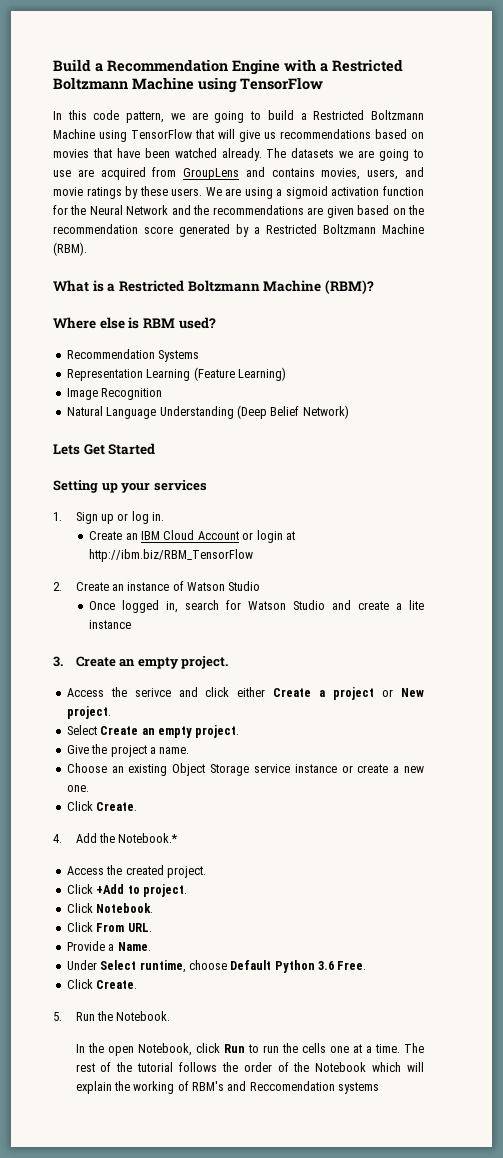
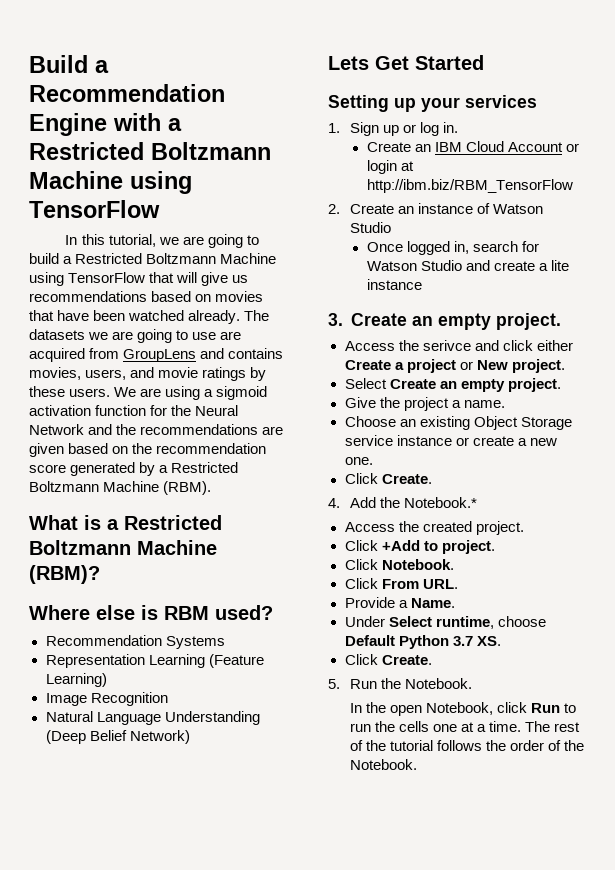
[93,110,165,123] code pattern, -> [108,234,156,247] tutorial,
[318,961,367,970] 3.6 Free. -> [452,636,501,646] 3.7 XS.
[315,1062,424,1072] [75,1081,380,1094] Notebook which will explain the working of RBM's and Reccomendation systems -> [350,759,418,770] Notebook.

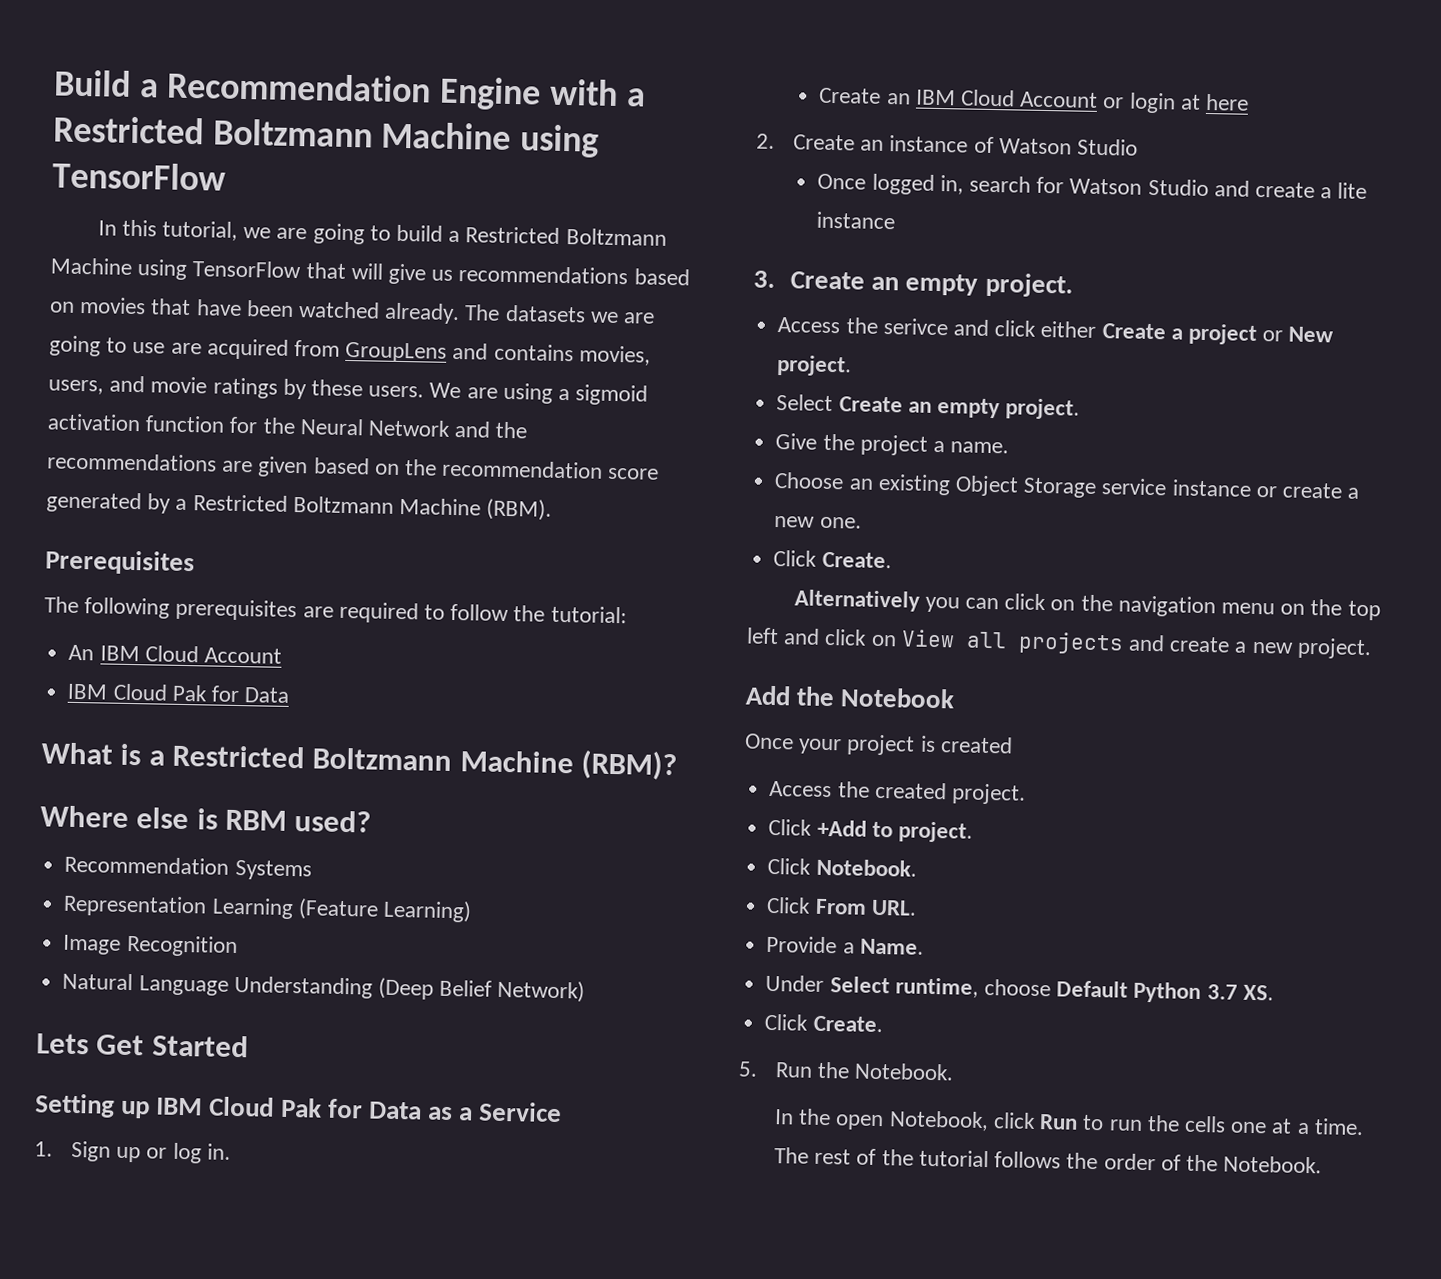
(212, 488) none -> [45,549,195,576] [44,596,627,624] [68,644,282,664] [67,683,291,703] // Prerequisites // The following prerequisites are required to follow the tutorial: // An IBM Cloud Account // IBM Cloud Pak for Data
[421,95,537,112] your services -> [156,1096,563,1123] IBM Cloud Pak for Data as a Service
[366,179,573,193] http://ibm.biz/RBM_TensorFlow -> [1205,93,1250,111] here
[328,497,478,508] 4. Add the Notebook.* -> [793,589,1381,621] [746,627,1372,660] [745,685,956,709] [744,733,1013,756] Alternatively you can click on the navigation menu on the top left and click on View all projects and create a new project. // Add the Notebook // Once your project is created

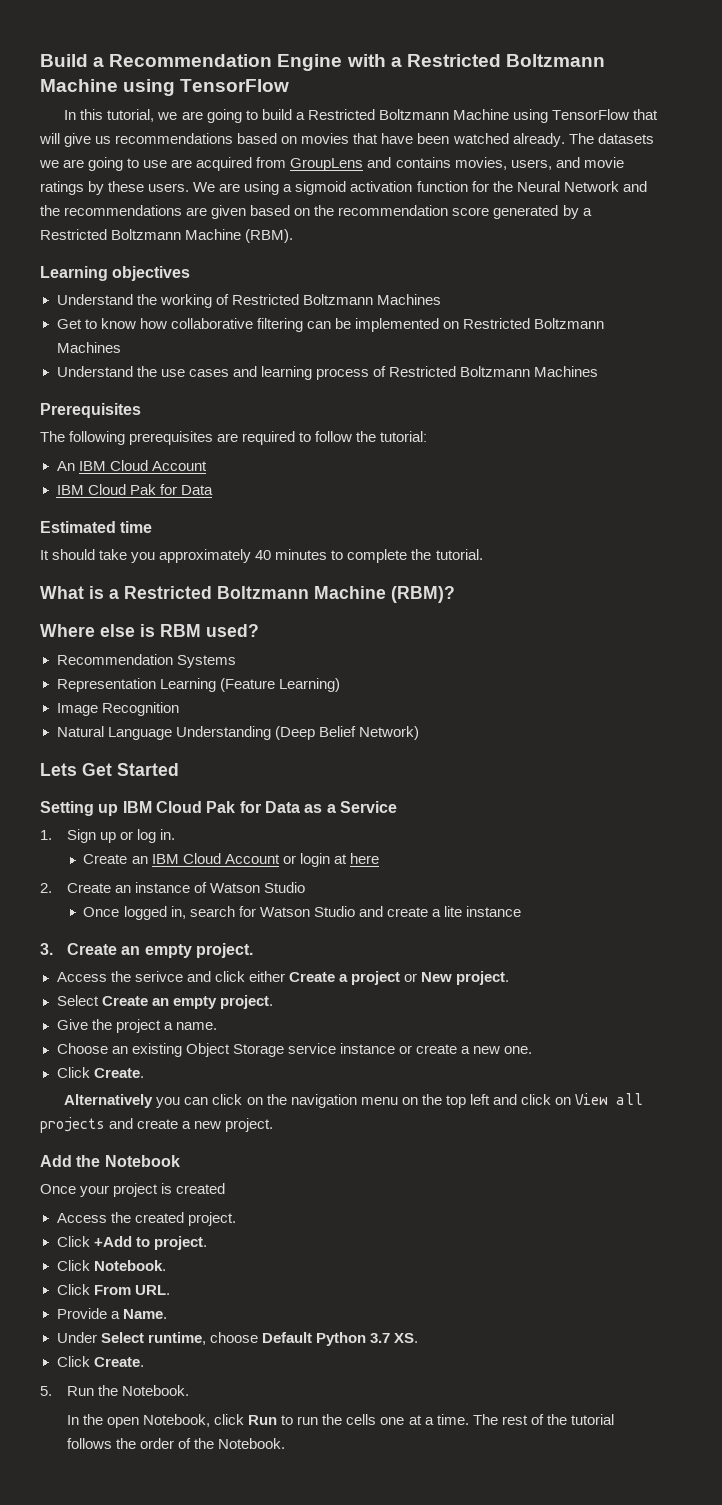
(553, 509) none -> [40,266,191,281] [56,294,441,308] [56,318,605,332] [56,342,121,353] [56,366,598,380] // Learning objectives // Understand the working of Restricted Boltzmann Machines // Get to know how collaborative filtering can be implemented on Restricted Boltzmann Machines // Understand the use cases and learning process of Restricted Boltzmann Machines
(291, 695) none -> [40,521,153,533] [40,549,483,563] // Estimated time // It should take you approximately 40 minutes to complete the tutorial.

